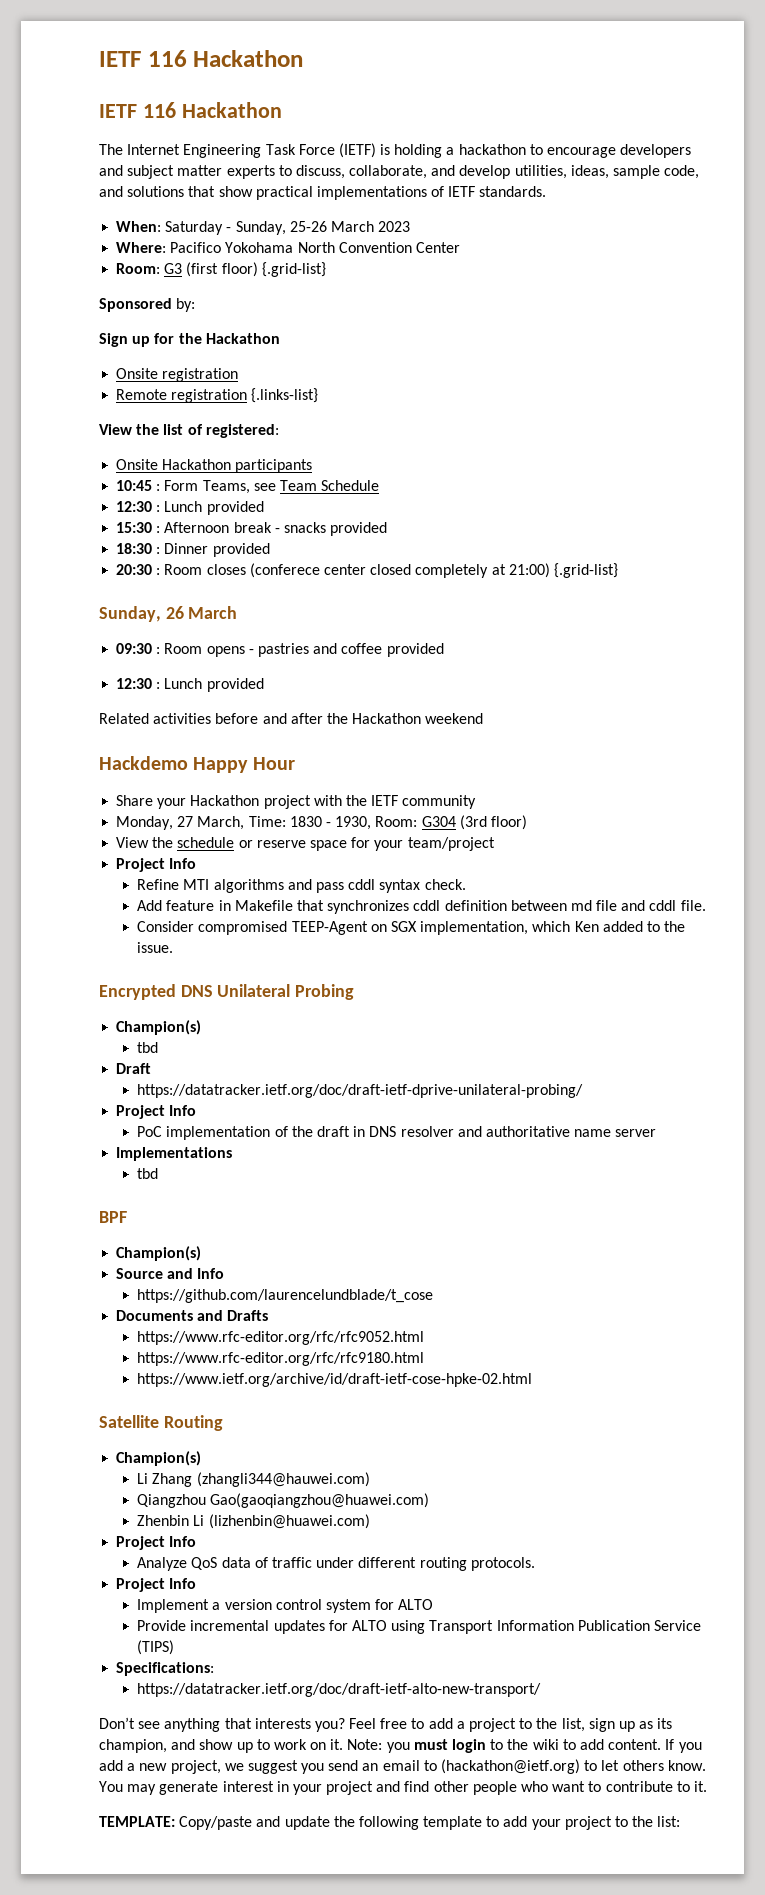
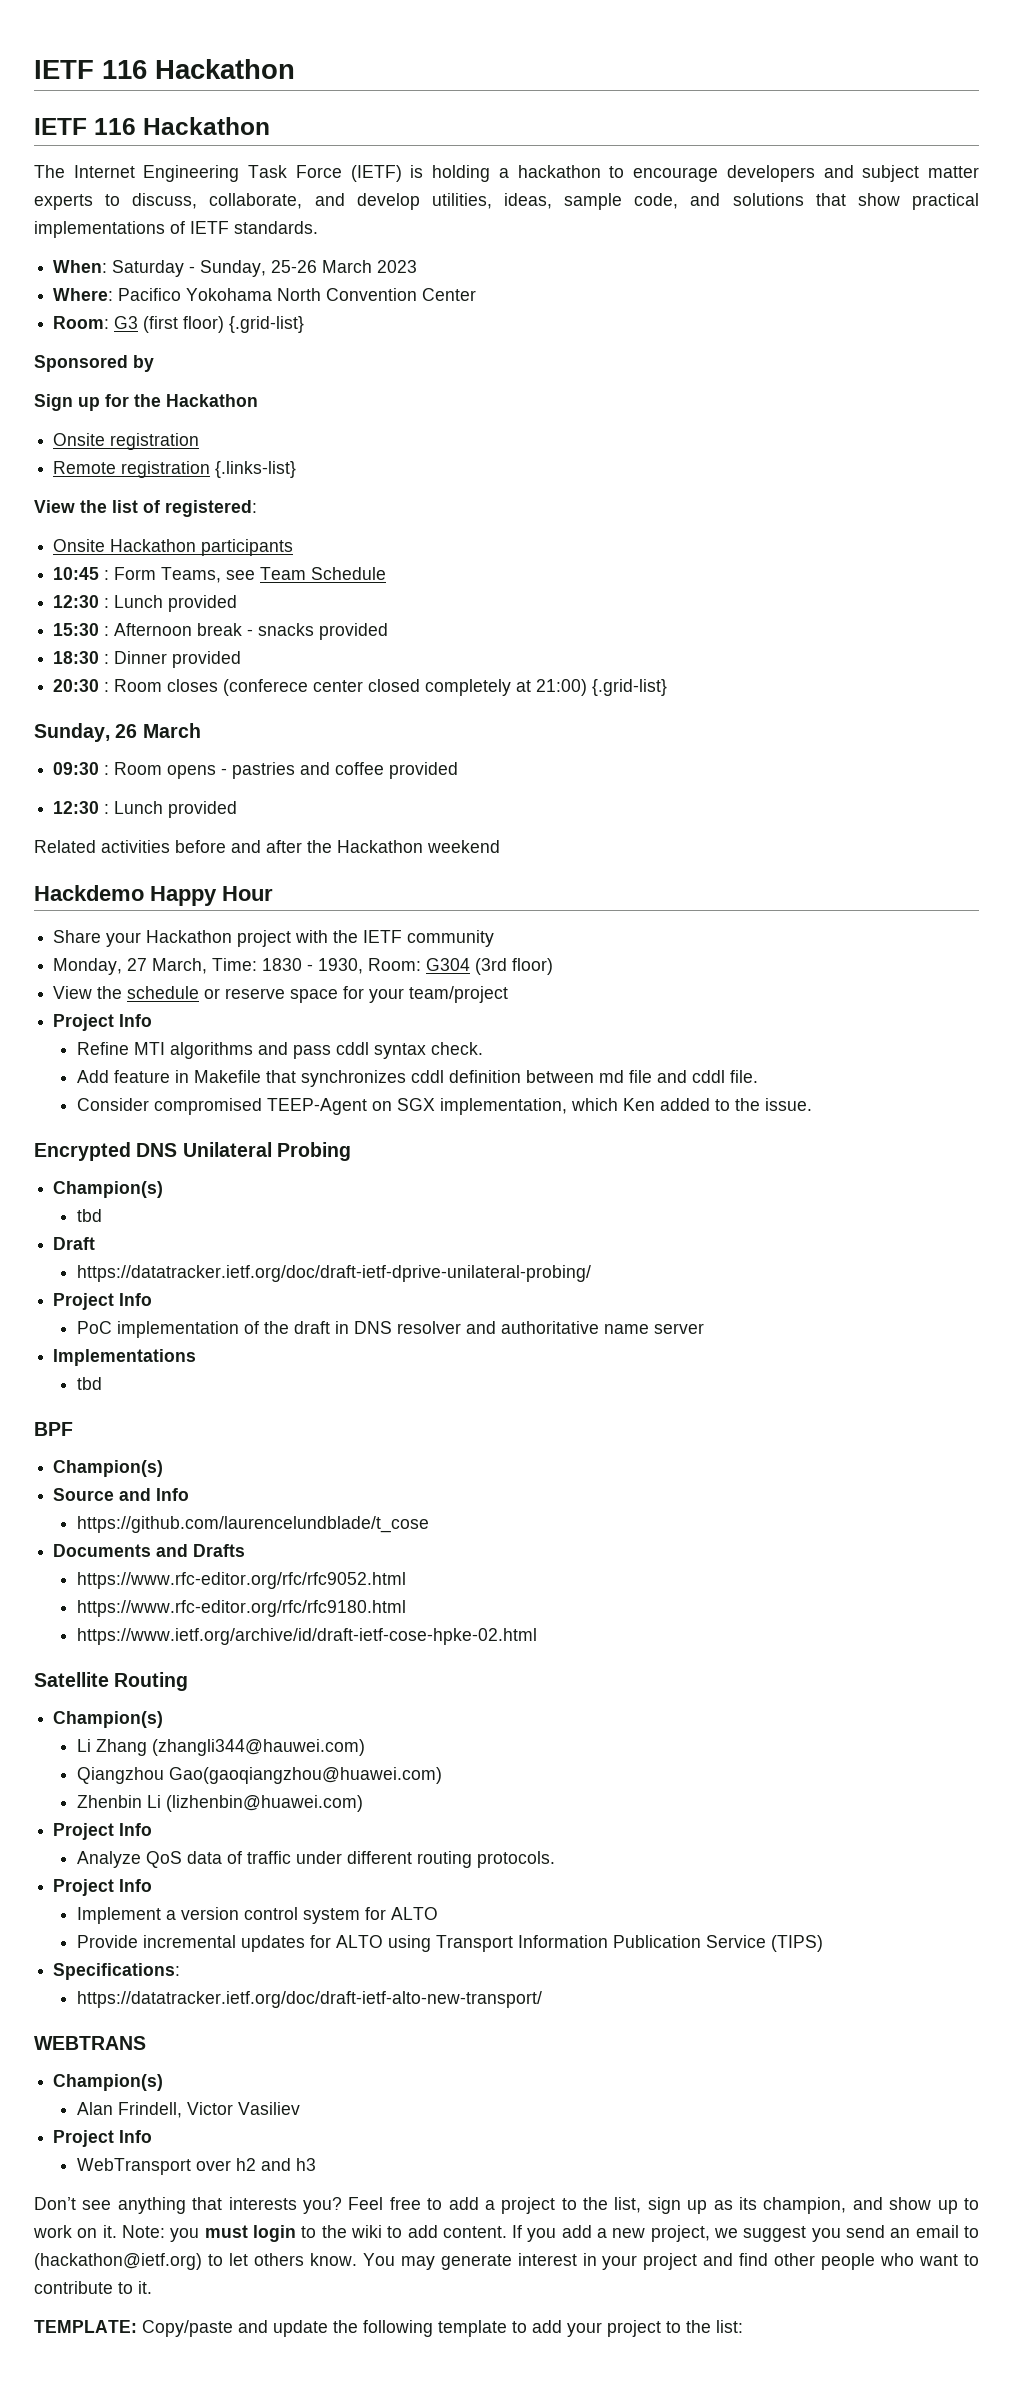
[176,298,196,312] by: -> [133,355,154,372] by
(542, 1690) none -> [34,2036,146,2050] [53,2074,164,2091] [77,2102,301,2118] [53,2130,153,2147] [77,2158,317,2175] // WEBTRANS // Champion(s) // Alan Frindell, Victor Vasiliev // Project Info // WebTransport over h2 and h3

